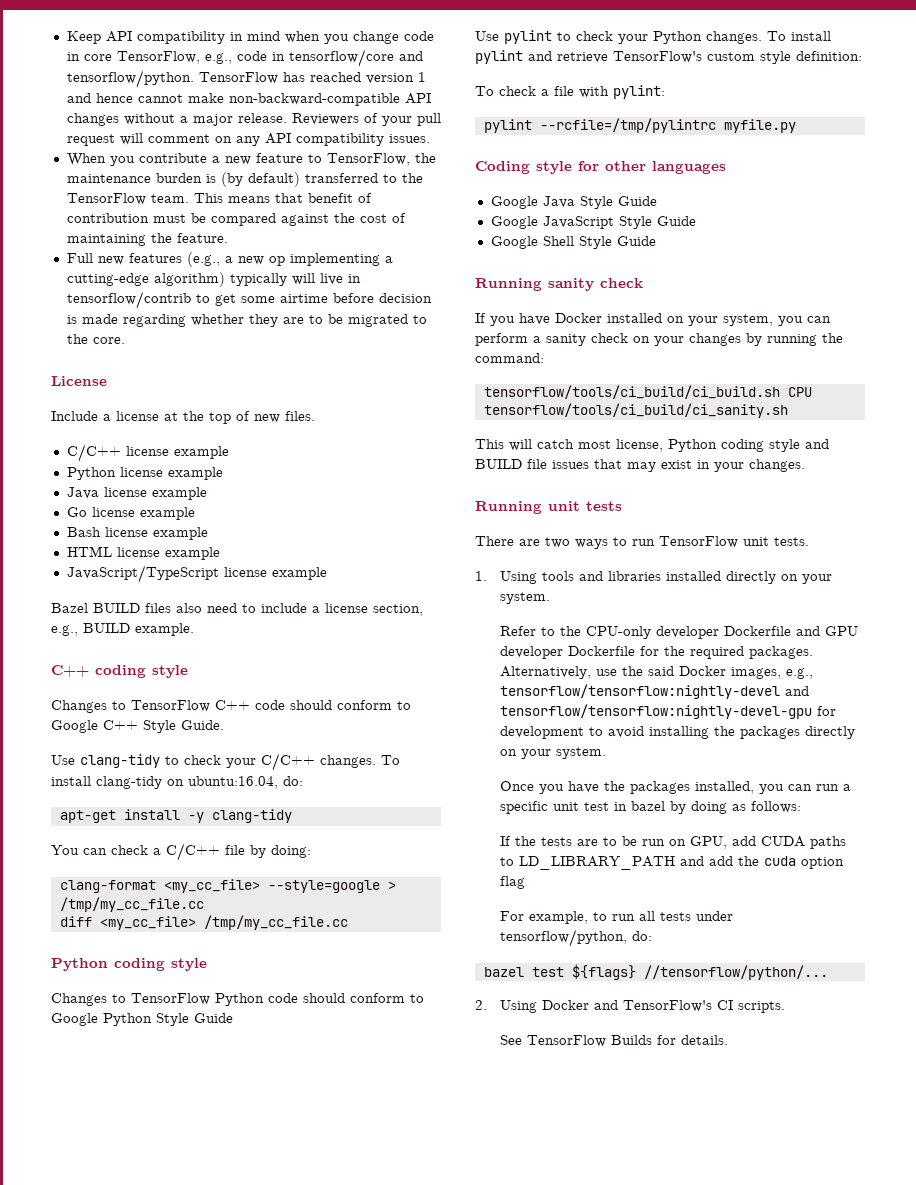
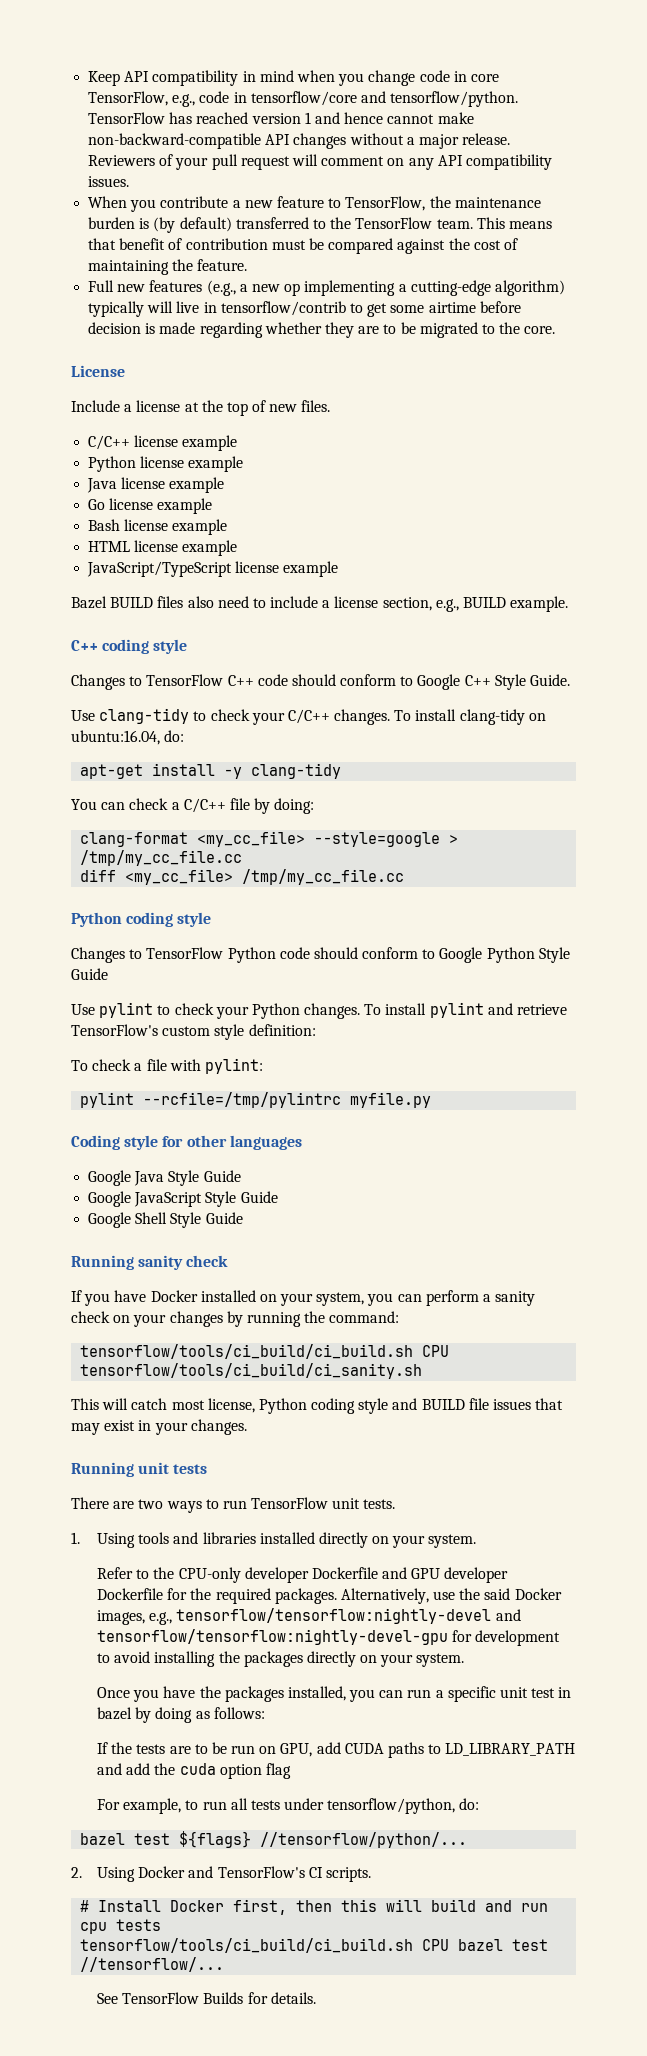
(786, 1007) none -> [80,1899,549,1915] [80,1919,162,1934] [80,1938,549,1953] [80,1957,225,1972] // # Install Docker first, then this will build and run cpu tests // tensorflow/tools/ci_build/ci_build.sh CPU bazel test //tensorflow/...

